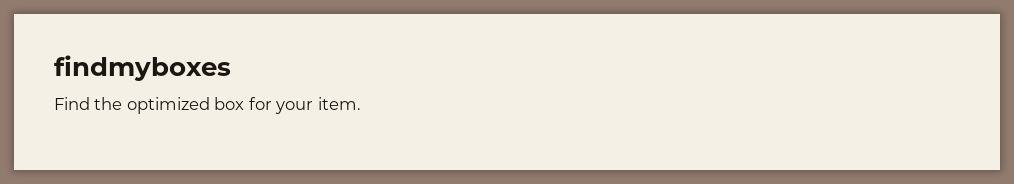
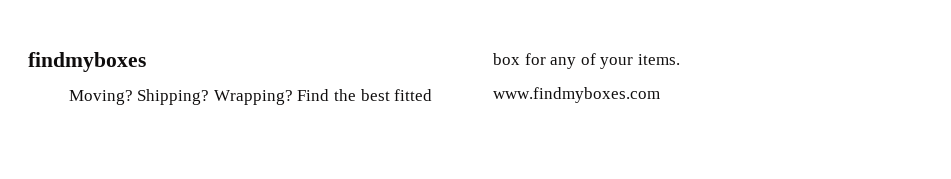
[54,97,361,114] Find the optimized box for your item. -> [68,89,433,105] [493,53,680,69] [493,87,660,103] Moving? Shipping? Wrapping? Find the best fitted box for any of your items. // www.findmyboxes.com

